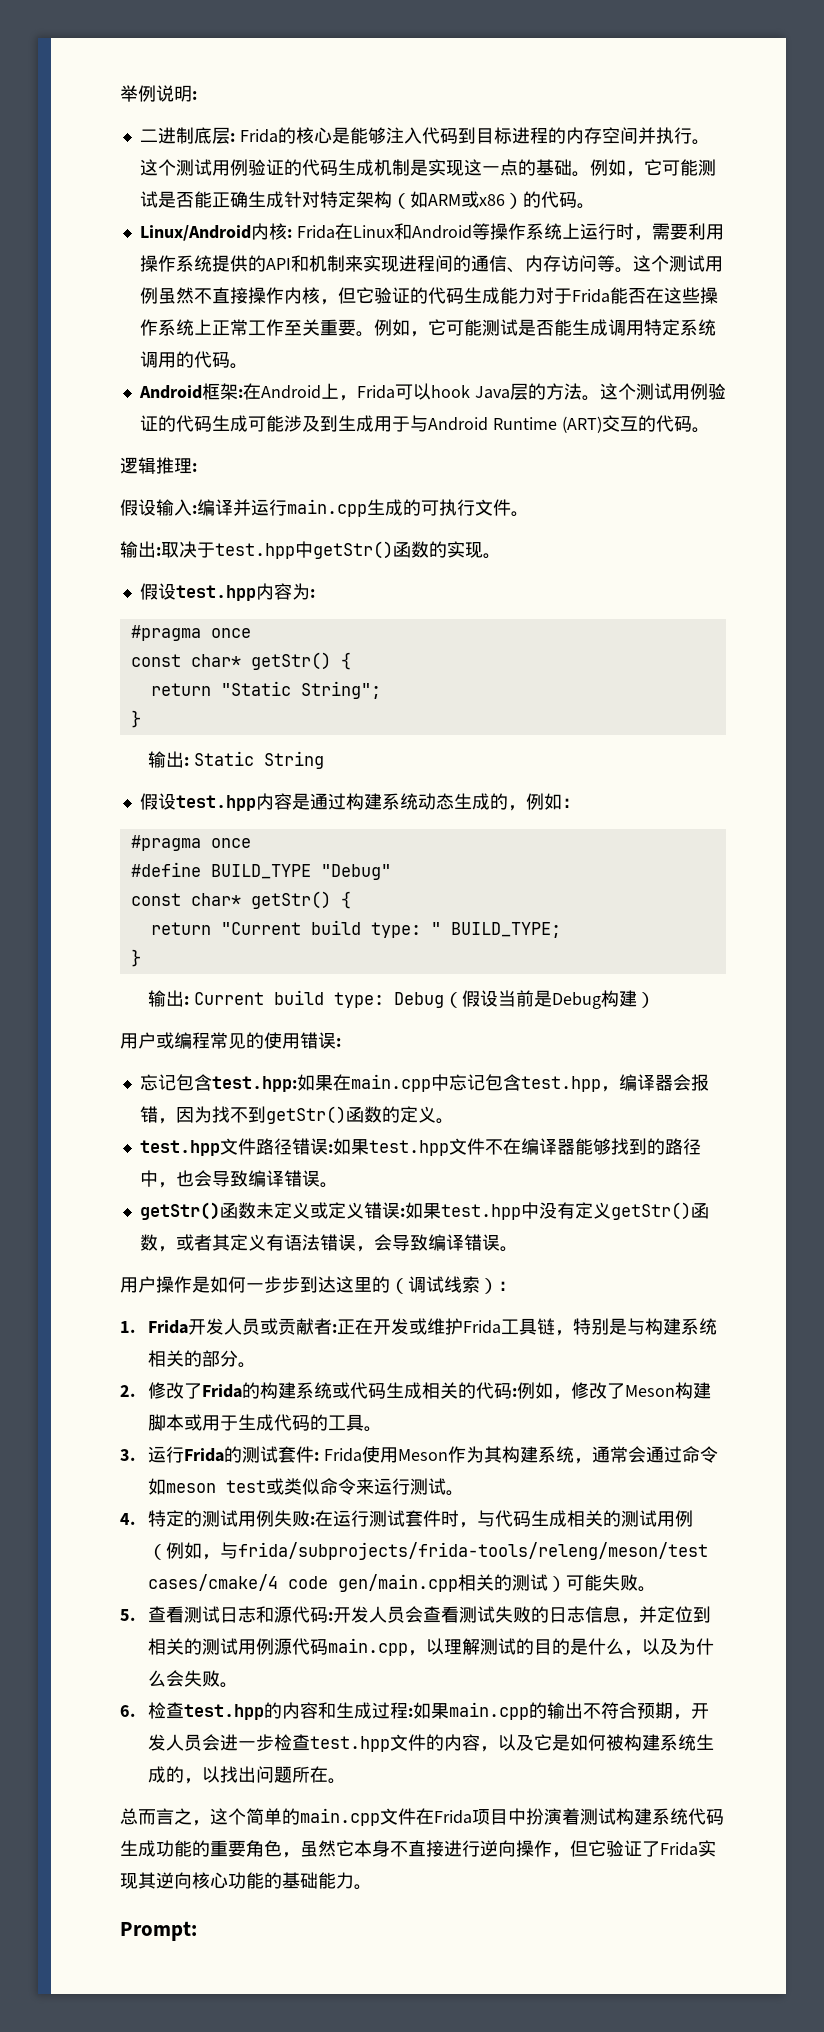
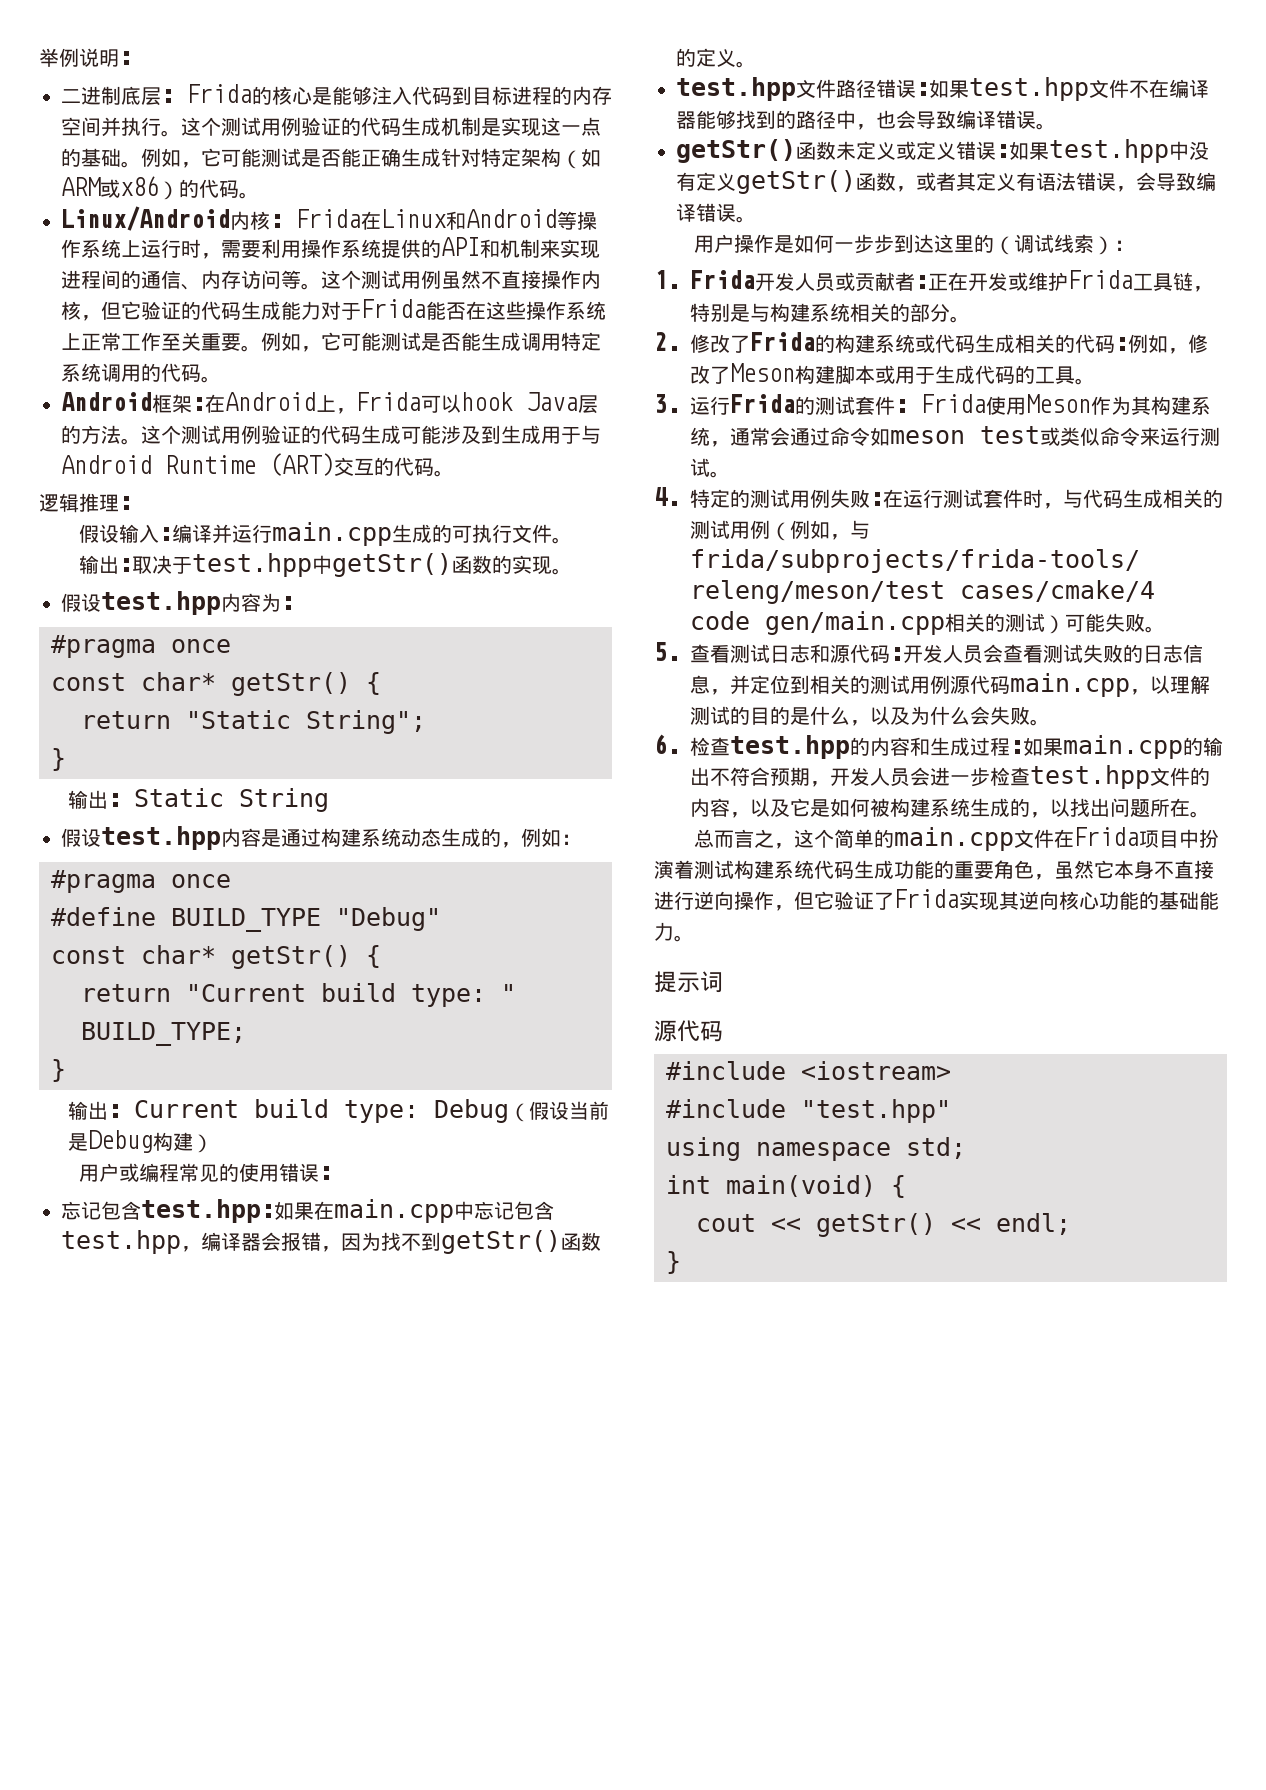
[120,1921,197,1941] Prompt: -> [654,971,723,993] [654,1020,723,1042] [666,1061,951,1080] [666,1099,951,1123] [666,1137,966,1161] [666,1175,906,1198] [696,1213,1071,1237] [666,1251,681,1274] 提示词 // 源代码 // #include <iostream> // #include "test.hpp" // using namespace std; // int main(void) { // cout << getStr() << endl; // }

